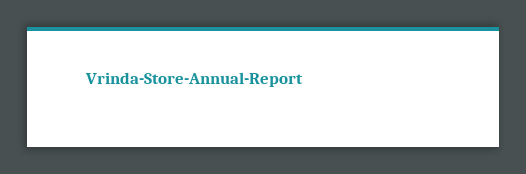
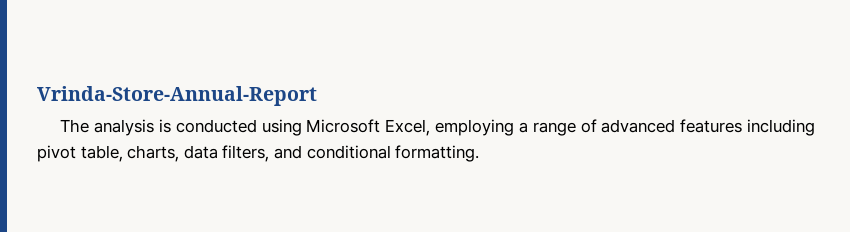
(303, 79) none -> [60,119,815,136] [37,145,480,162] // The analysis is conducted using Microsoft Excel, employing a range of advanced features including pivot table, charts, data filters, and conditional formatting.

